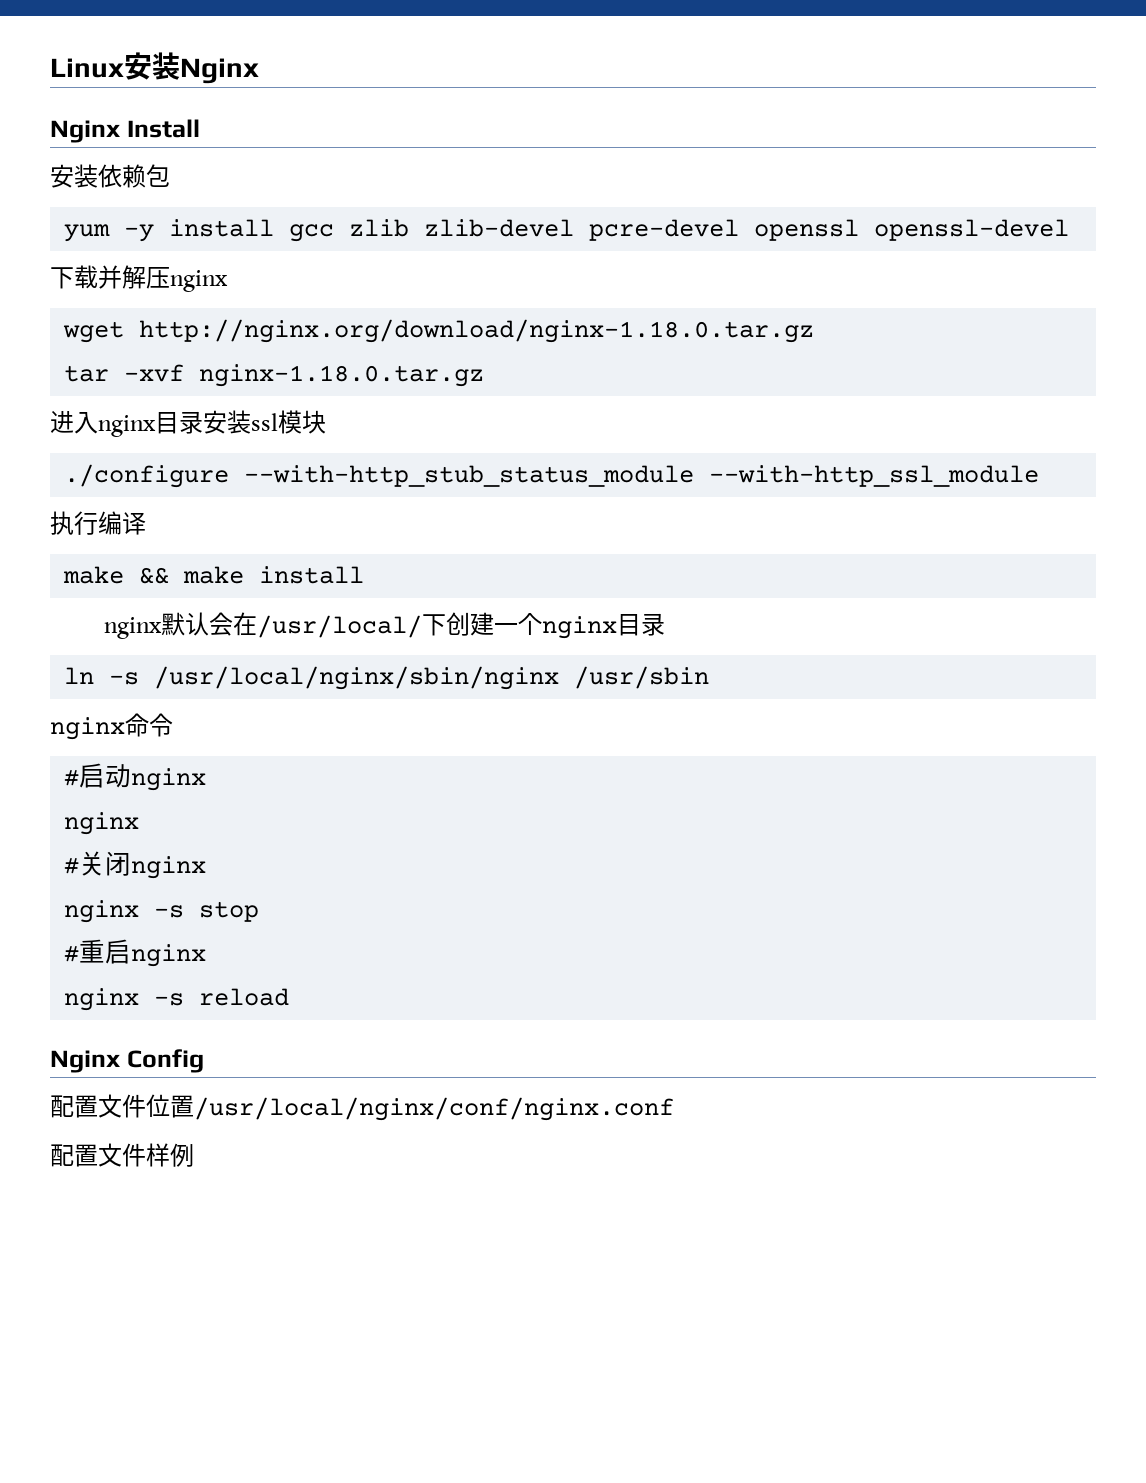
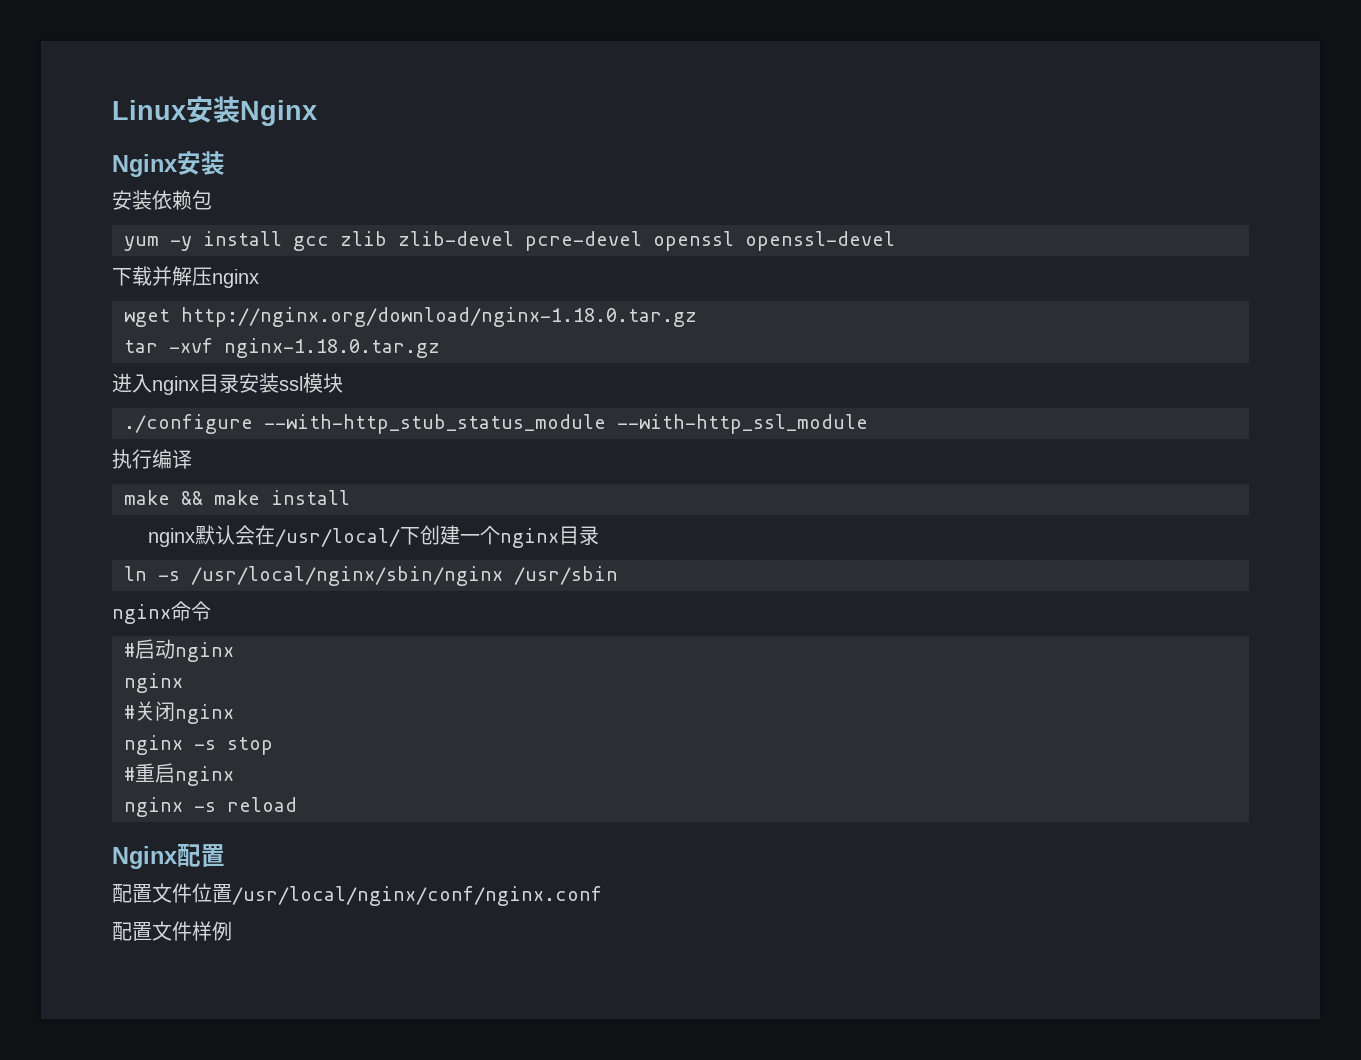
[126,119,200,138] Install -> [177,151,225,175] 安装
[126,1049,204,1073] Config -> [177,844,225,867] 配置

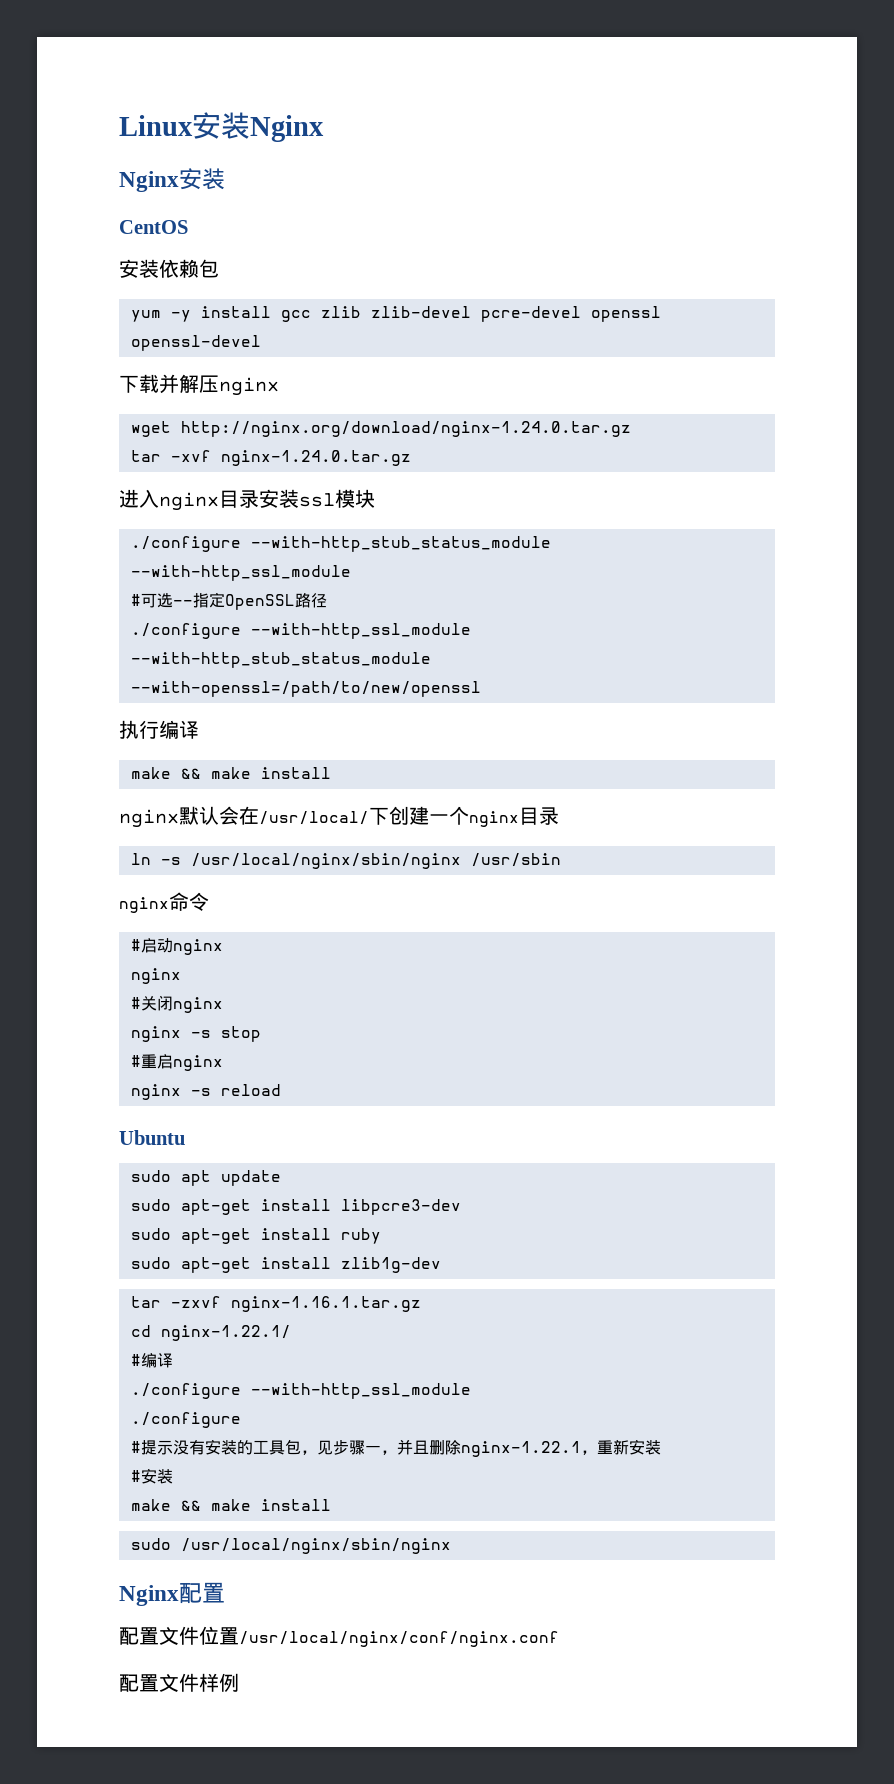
(225, 163) none -> [119,220,188,234] // CentOS
[181,307,697,327] http://nginx.org/download/nginx-1.18.0.tar.gz -> [181,421,631,437] http://nginx.org/download/nginx-1.24.0.tar.gz
[224,338,440,358] nginx-1.18.0.tar.gz -> [221,450,411,466] nginx-1.24.0.tar.gz
(868, 424) none -> [131,592,327,610] [131,623,471,639] [131,652,431,668] [131,681,481,697] // #可选--指定OpenSSL路径 // ./configure --with-http_ssl_module --with-http_stub_status_module --with-openssl=/path/to/new/openssl
(297, 804) none -> [119,1130,185,1145] [131,1170,281,1186] [131,1199,461,1215] [131,1228,381,1244] [131,1257,441,1273] [131,1296,421,1312] [131,1325,291,1341] [131,1353,173,1368] [131,1383,471,1399] [131,1412,241,1428] [131,1439,661,1457] [131,1468,173,1484] [131,1499,331,1511] [131,1538,451,1554] // Ubuntu // sudo apt update // sudo apt-get install libpcre3-dev // sudo apt-get install ruby // sudo apt-get install zlib1g-dev // tar -zxvf nginx-1.16.1.tar.gz // cd nginx-1.22.1/ // #编译 // ./configure --with-http_ssl_module // ./configure // #提示没有安装的工具包，见步骤一，并且删除nginx-1.22.1，重新安装 // #安装 // make && make install // sudo /usr/local/nginx/sbin/nginx

